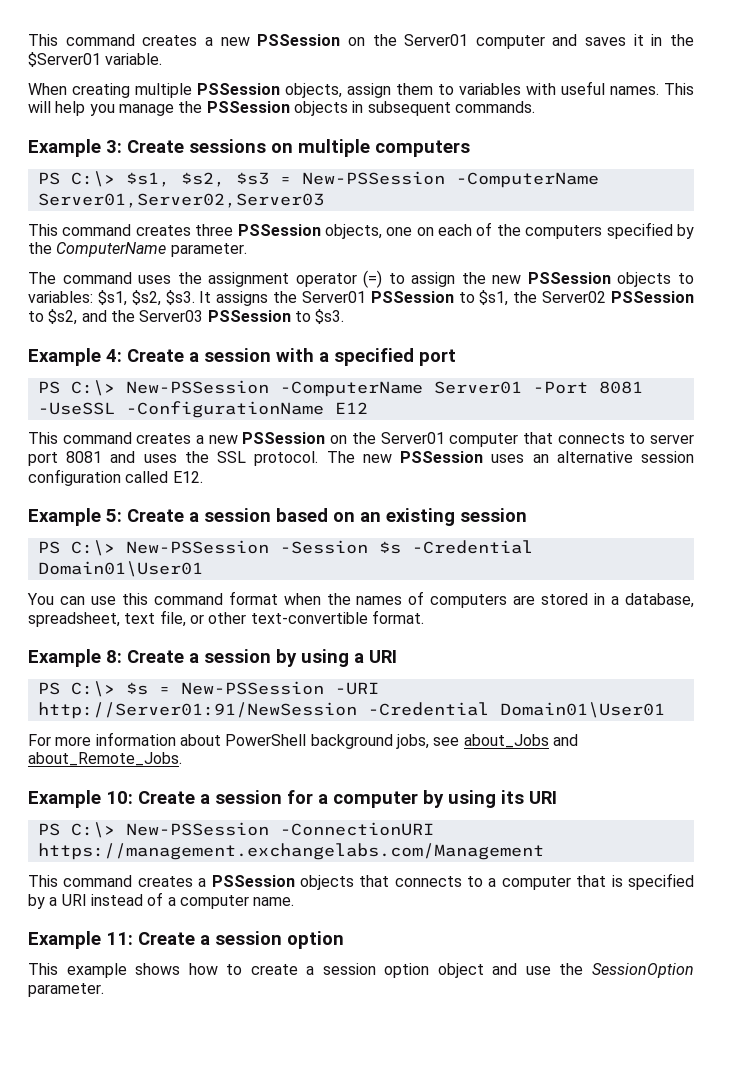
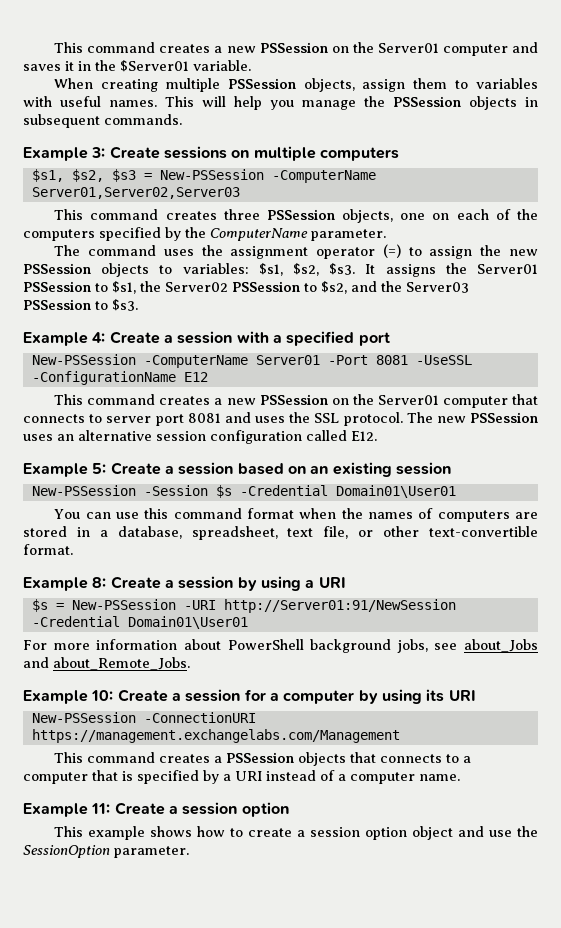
[37,171,115,187] PS C:\> -> (399, 154) none
[37,380,115,396] PS C:\> -> (390, 339) none
[37,540,115,556] PS C:\> -> (451, 468) none
[37,681,115,697] PS C:\> -> (346, 582) none
[37,822,115,838] PS C:\> -> (476, 695) none

